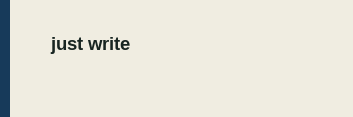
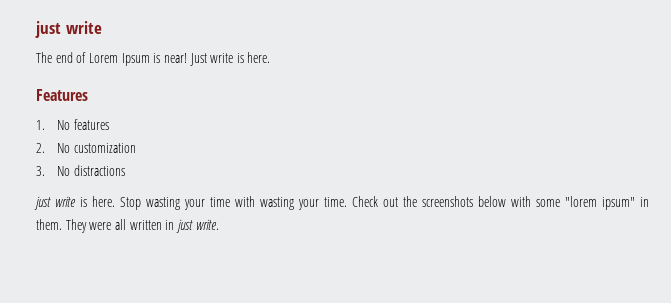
[50,37,130,54] just write -> [35,21,102,38] [36,52,271,66] [36,89,88,101] [36,119,109,130] [36,143,136,153] [36,165,125,176] [34,196,649,210] [36,219,219,233] just write // The end of Lorem Ipsum is near! Just write is here. // Features // 1. No features // 2. No customization // 3. No distractions // just write is here. Stop wasting your time with wasting your time. Check out the screenshots below with some "lorem ipsum" in them. They were all written in just write.

